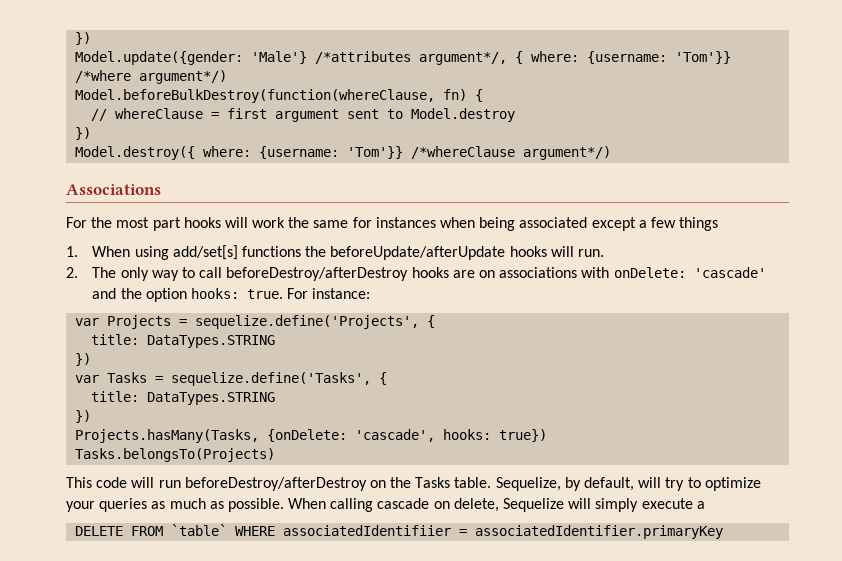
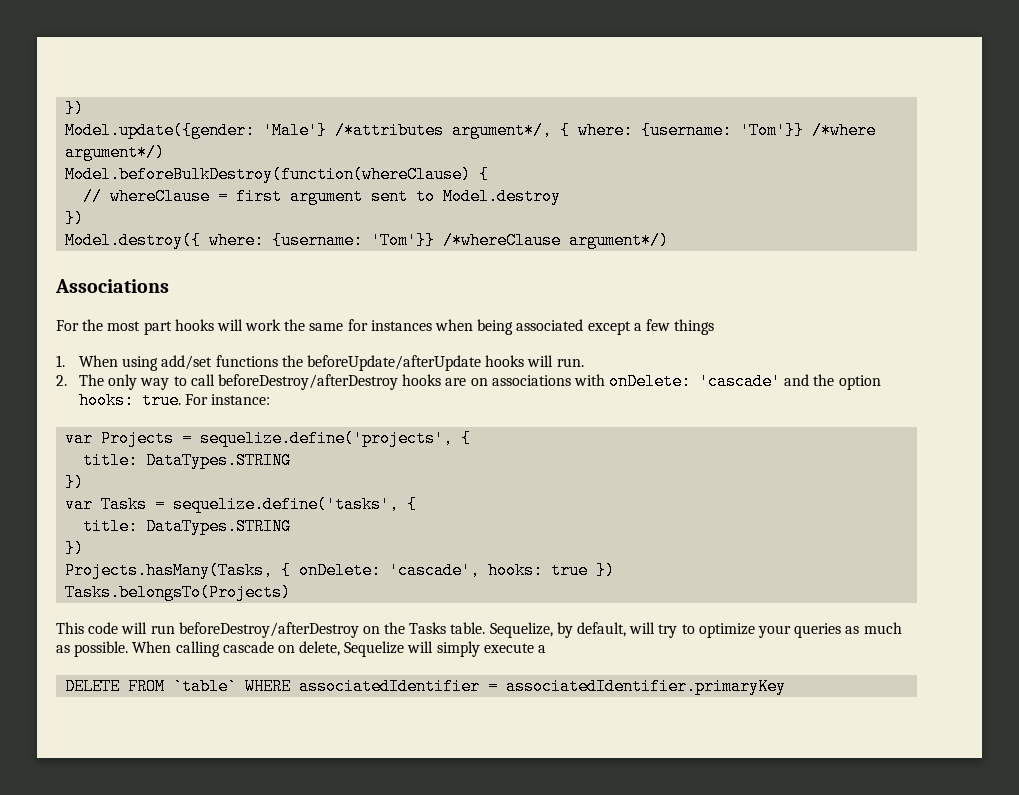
[75,89,468,103] Model.beforeBulkDestroy(function(whereClause, fn) -> [65,166,472,183] Model.beforeBulkDestroy(function(whereClause)
[172,245,238,260] add/set[s] -> [161,355,213,370] add/set
[195,315,420,329] sequelize.define('Projects', -> [200,430,454,447] sequelize.define('projects',
[171,372,372,386] sequelize.define('Tasks', -> [173,496,400,513] sequelize.define('tasks',
[267,429,548,442] {onDelete: 'cascade', hooks: true}) -> [281,562,616,579] { onDelete: 'cascade', hooks: true })
[283,525,452,536] associatedIdentifiier -> [299,678,481,695] associatedIdentifier

